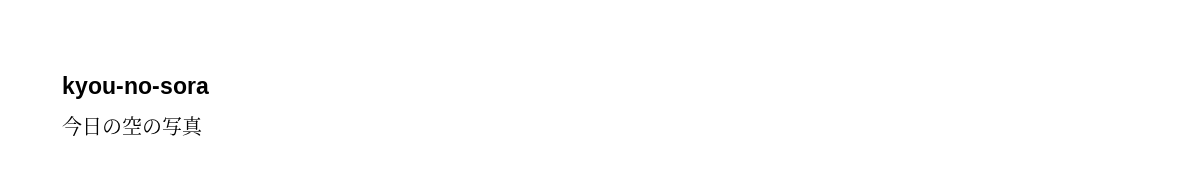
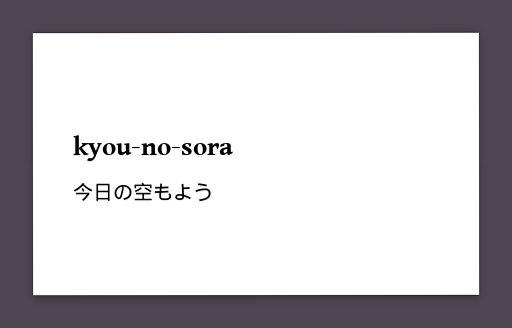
[142,116,203,137] の写真 -> [153,183,214,203] もよう

